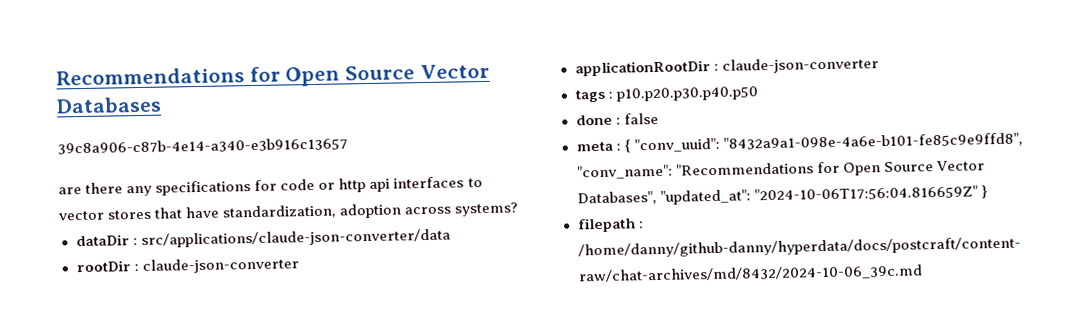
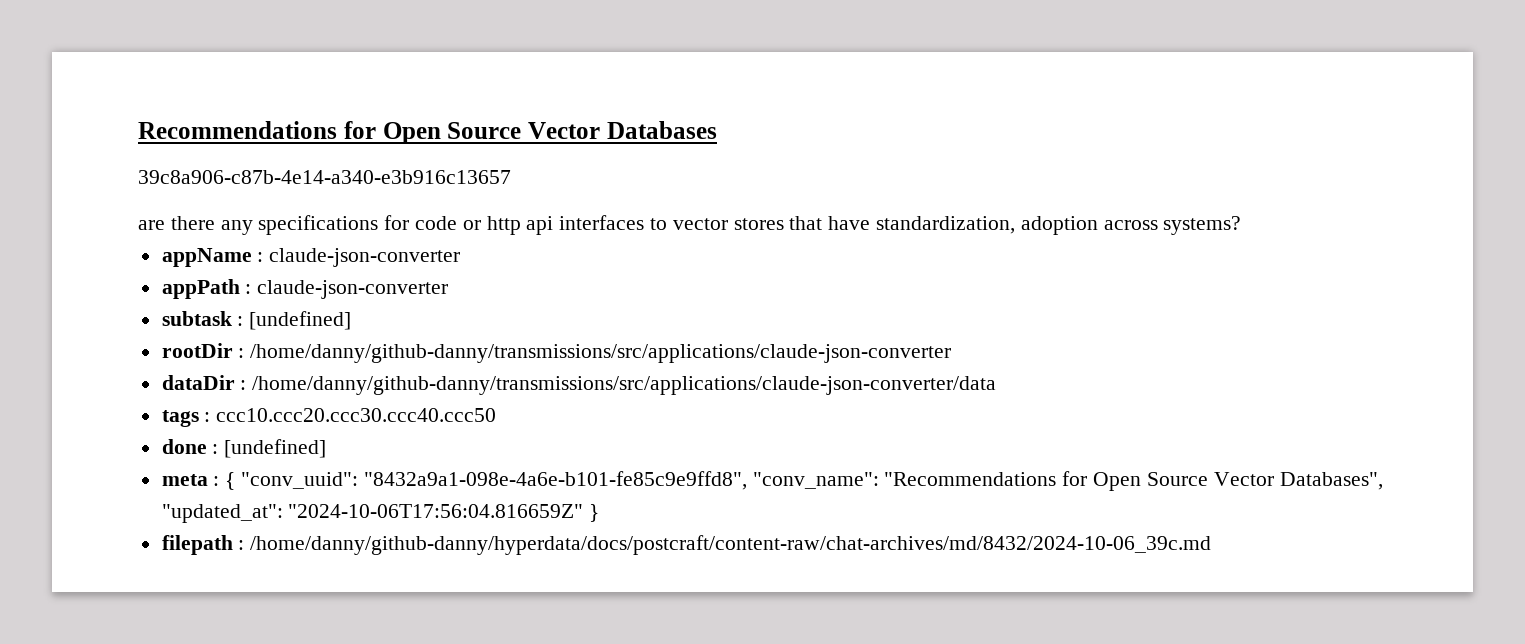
[75,228,451,249] [75,257,299,274] [574,57,879,77] dataDir : src/applications/claude-json-converter/data // rootDir : claude-json-converter // applicationRootDir : claude-json-converter -> [161,248,461,267] [161,279,449,299] [161,311,352,330] [161,343,952,363] [161,375,997,395] appName : claude-json-converter // appPath : claude-json-converter // subtask : [undefined] // rootDir : /home/danny/github-danny/transmissions/src/applications/claude-json-converter // dataDir : /home/danny/github-danny/transmissions/src/applications/claude-json-converter/data
[615,86,758,102] p10.p20.p30.p40.p50 -> [216,408,497,422] ccc10.ccc20.ccc30.ccc40.ccc50
[623,112,659,125] false -> [224,439,327,458] [undefined]

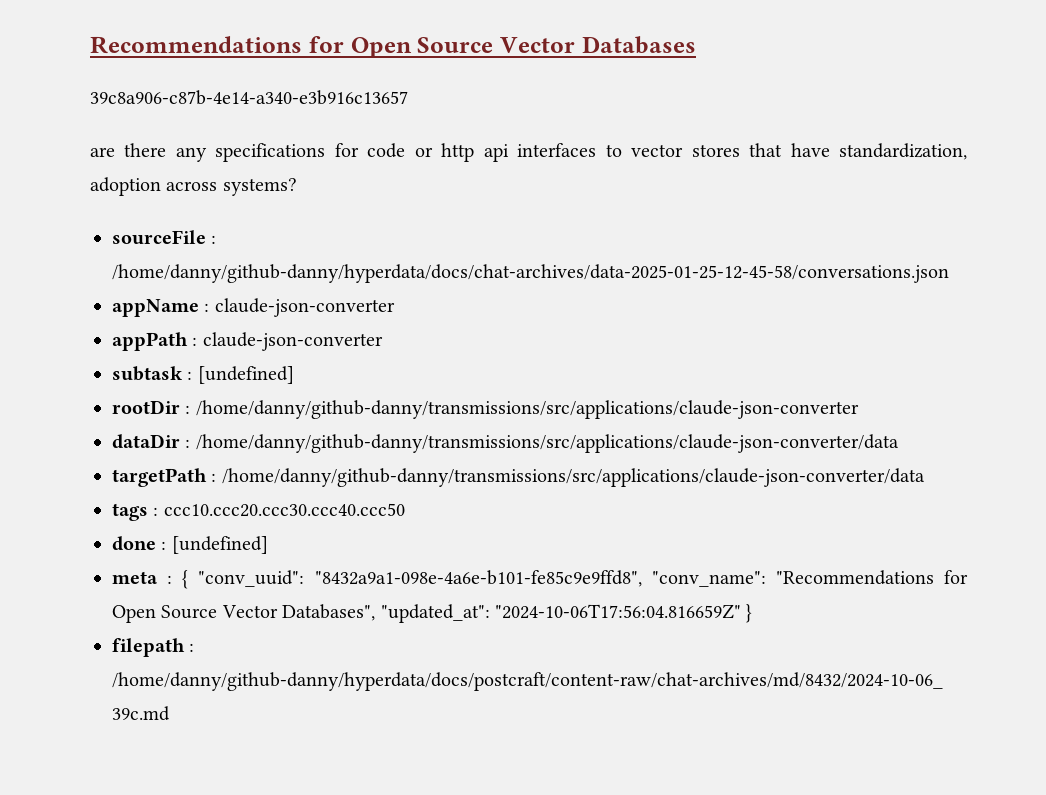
(1242, 225) none -> [112,230,217,245] [112,264,949,283] // sourceFile : /home/danny/github-danny/hyperdata/docs/chat-archives/data-2025-01-25-12-45-58/conversations.json
(997, 385) none -> [112,468,925,487] // targetPath : /home/danny/github-danny/transmissions/src/applications/claude-json-converter/data

